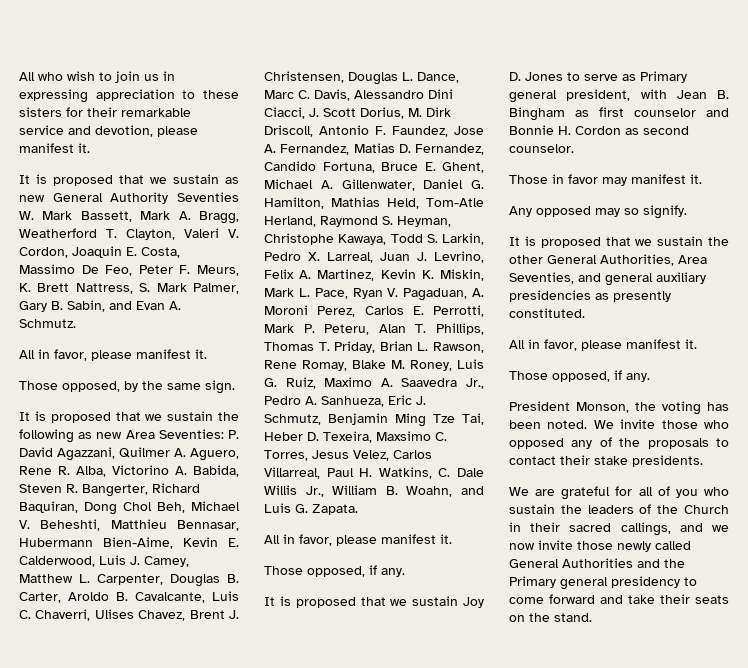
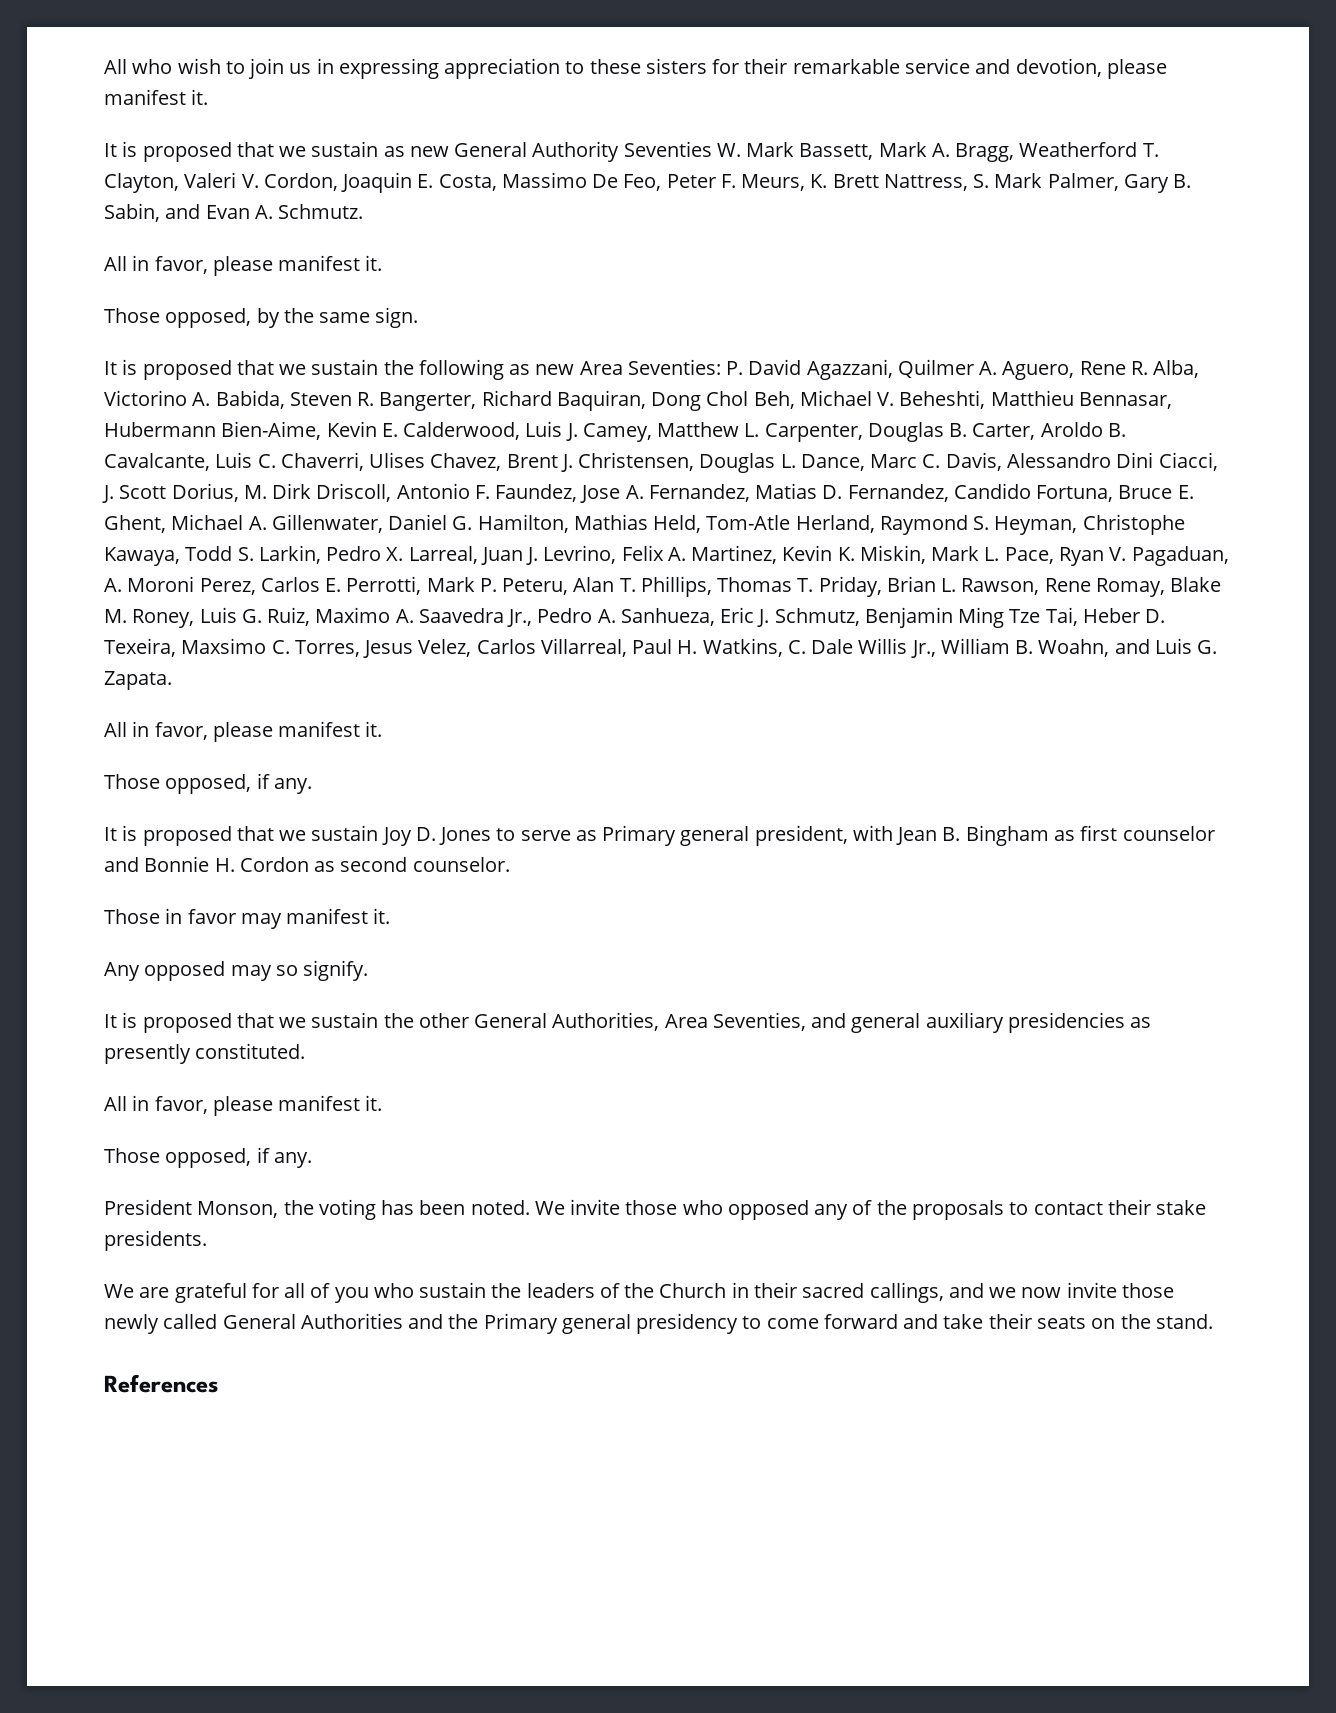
(592, 617) none -> [104,1374,219,1393] // References

